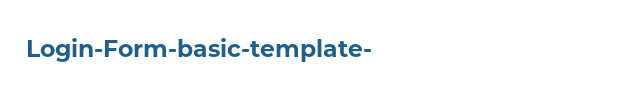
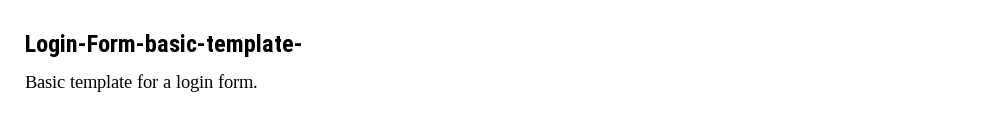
(372, 50) none -> [25,74,258,92] // Basic template for a login form.

